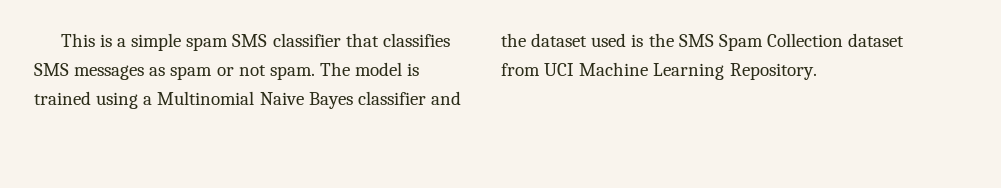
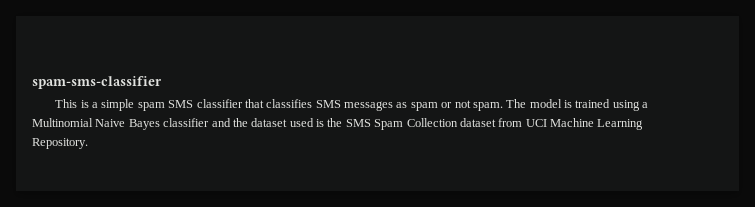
(60, 40) none -> [32,76,162,89] spam-sms-classifier //

